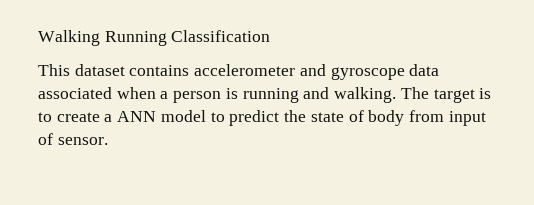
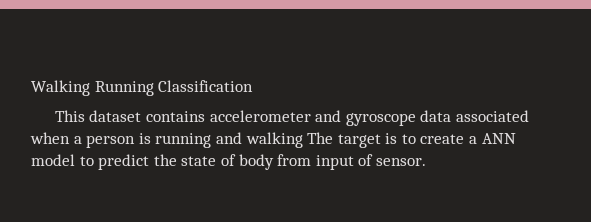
[334,87,397,103] walking. -> [245,132,303,148] walking

